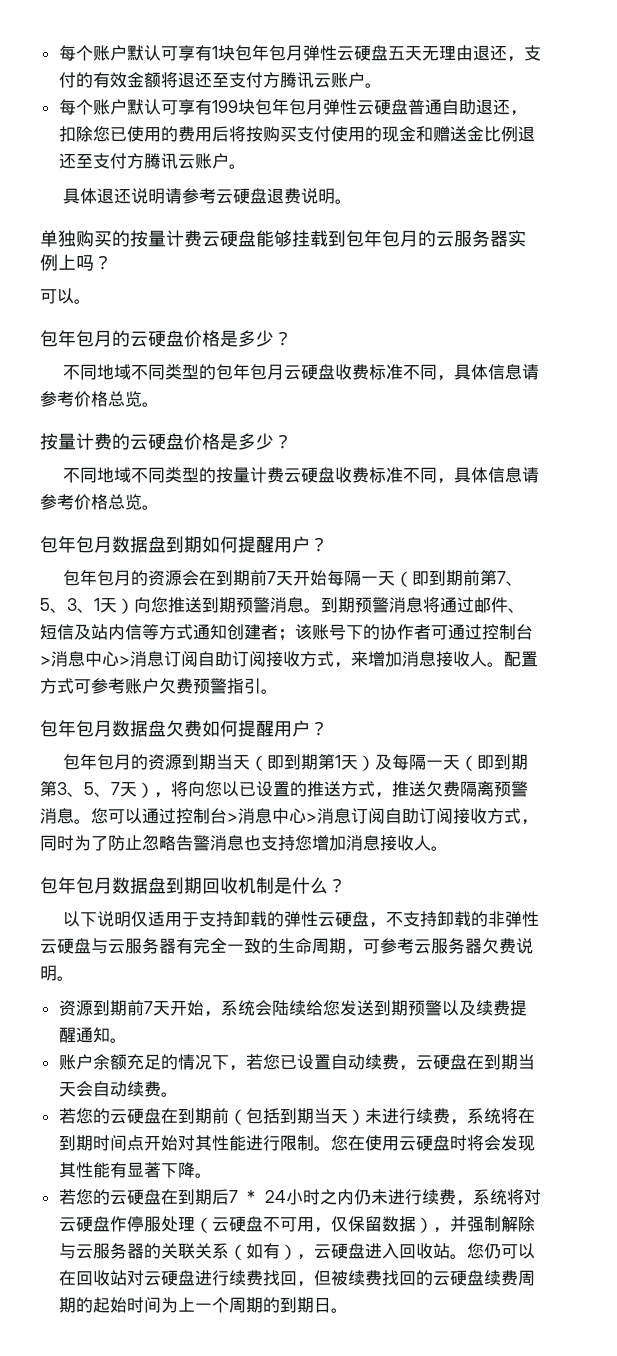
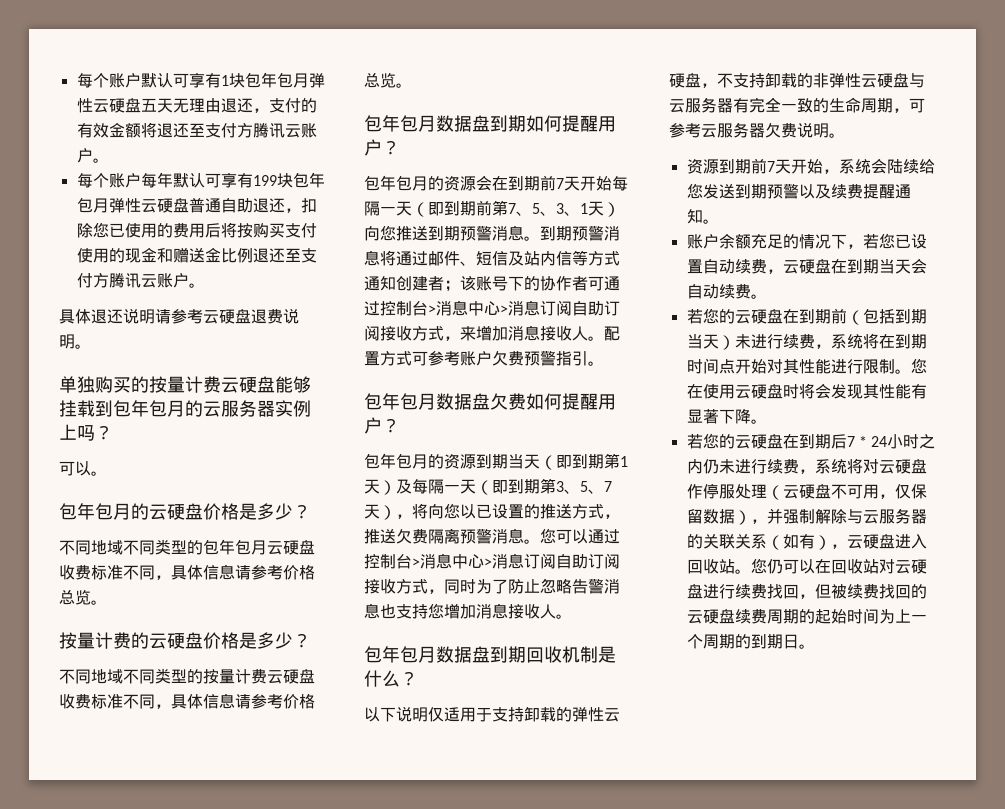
(127, 107) none -> [140,172,173,188] 每年

